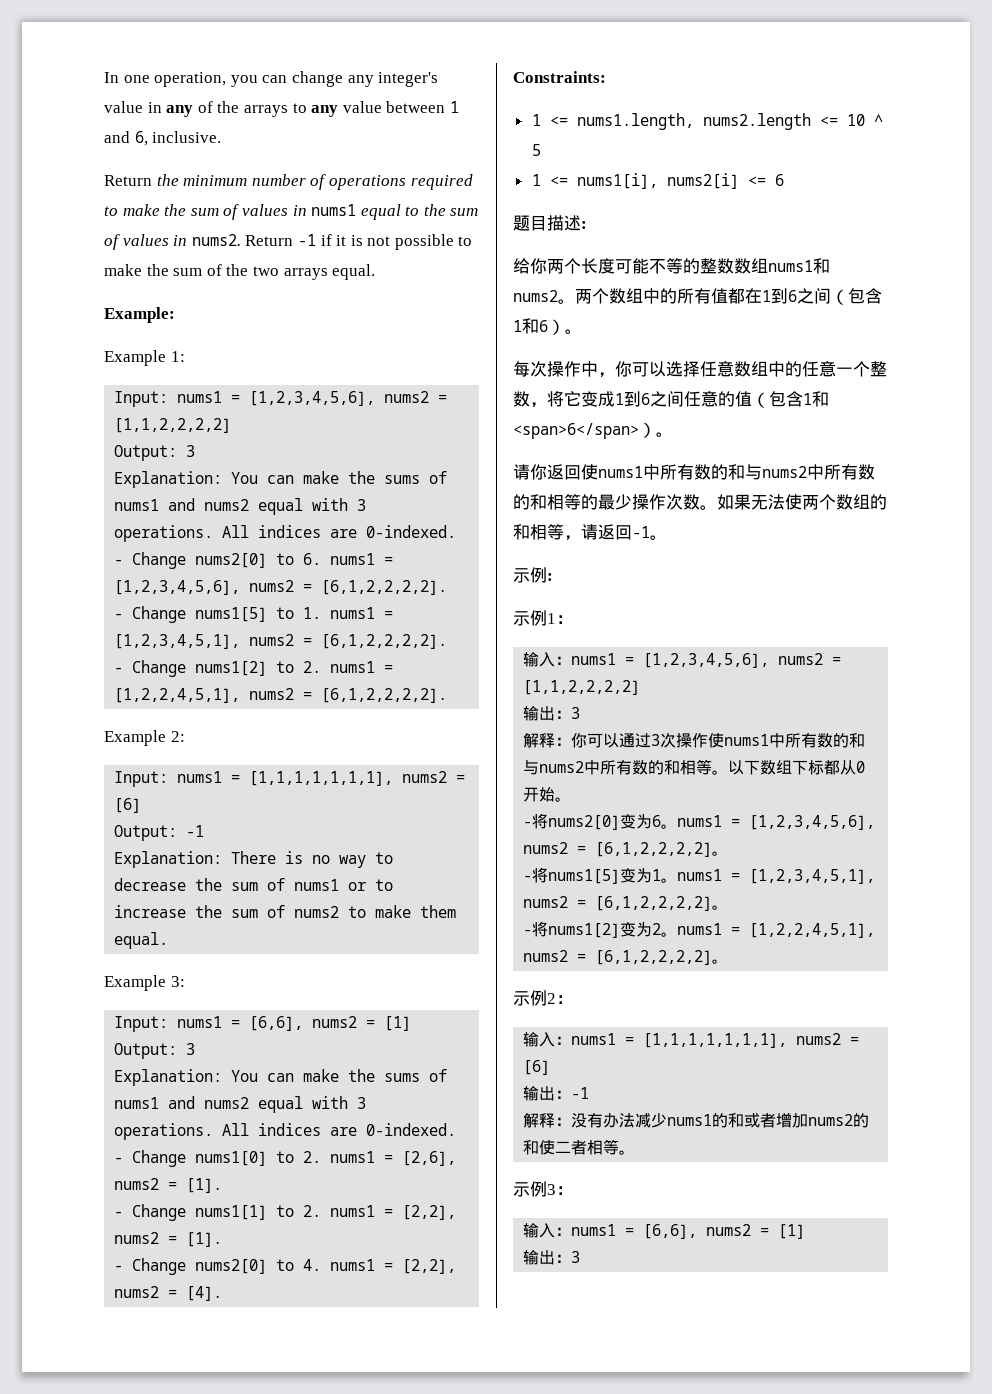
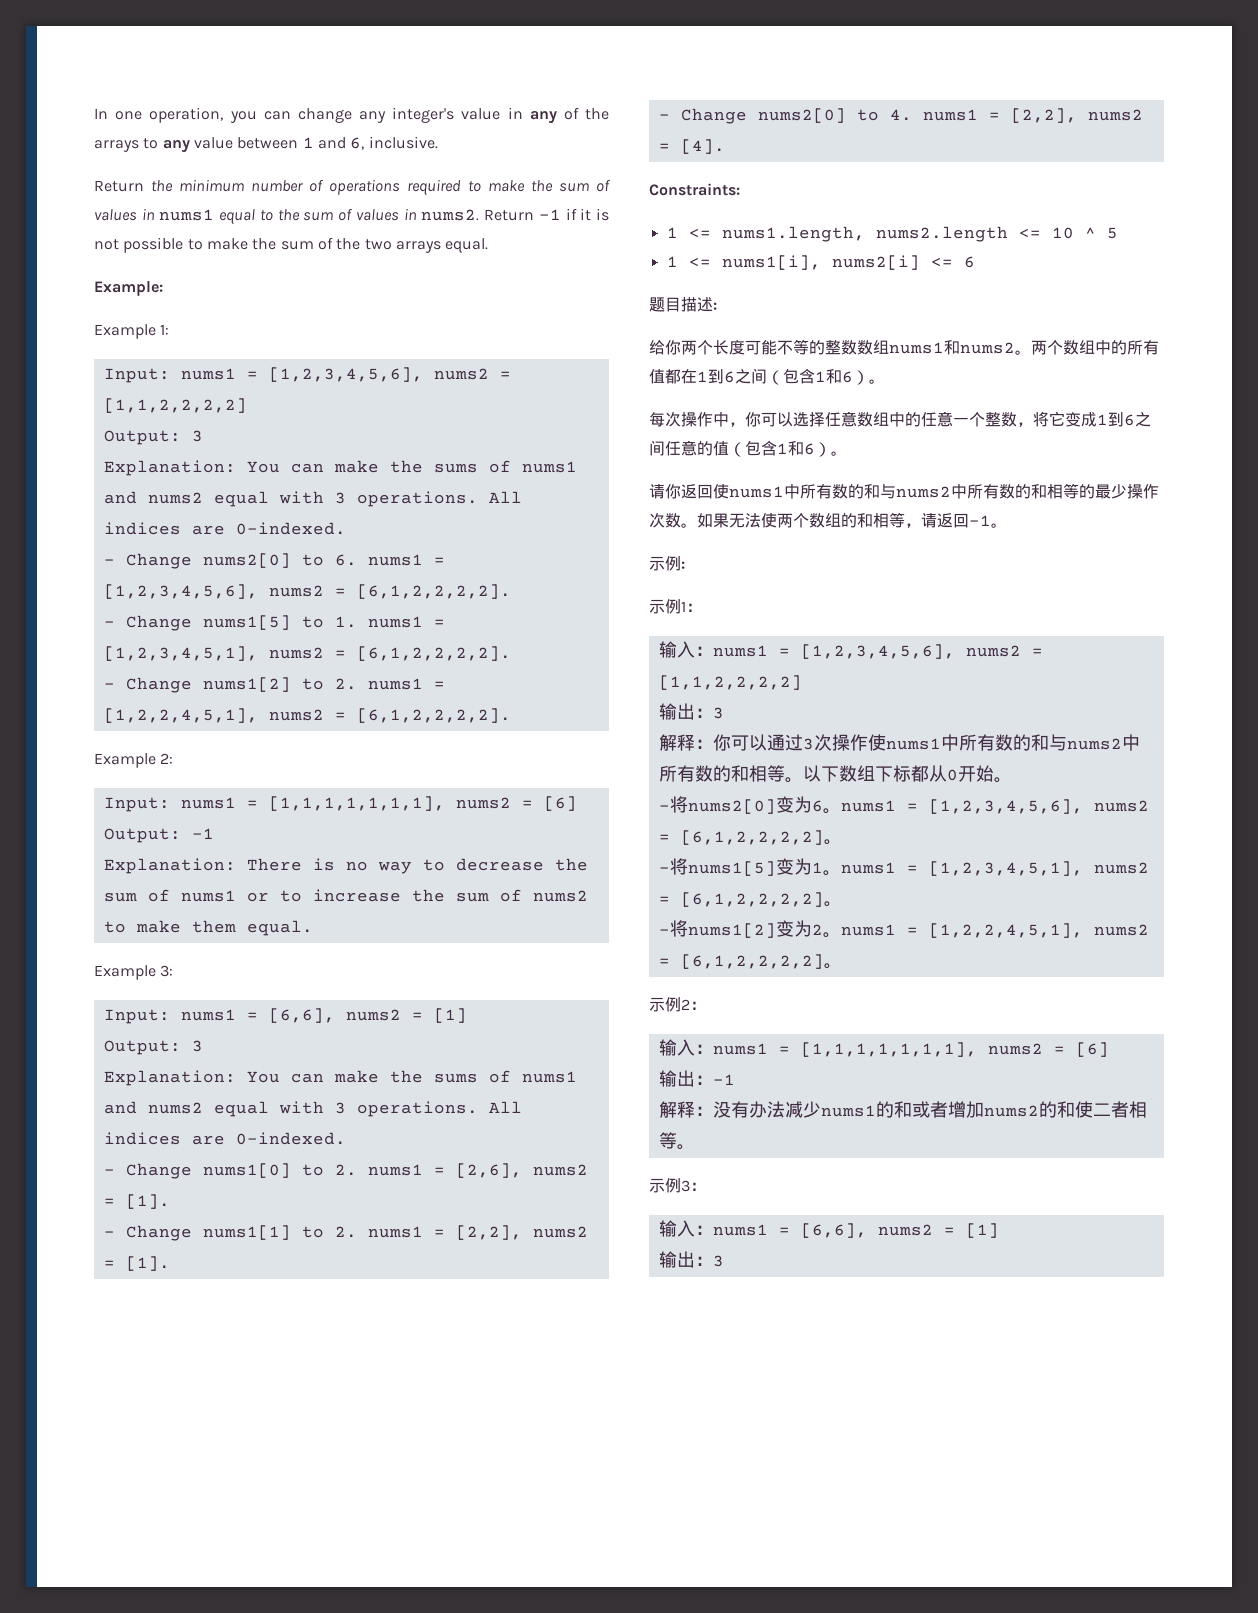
[513,423,639,439] <span>6</span> -> [804,443,815,455] 6

